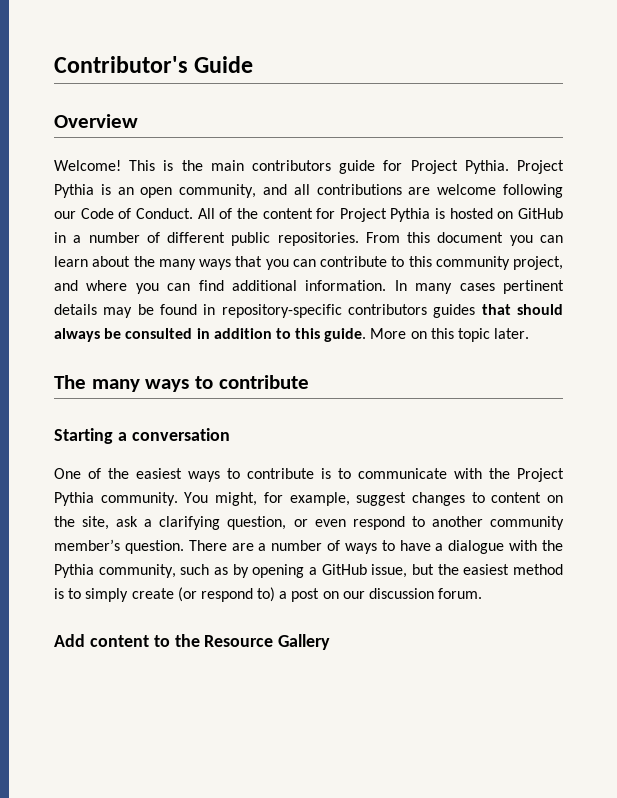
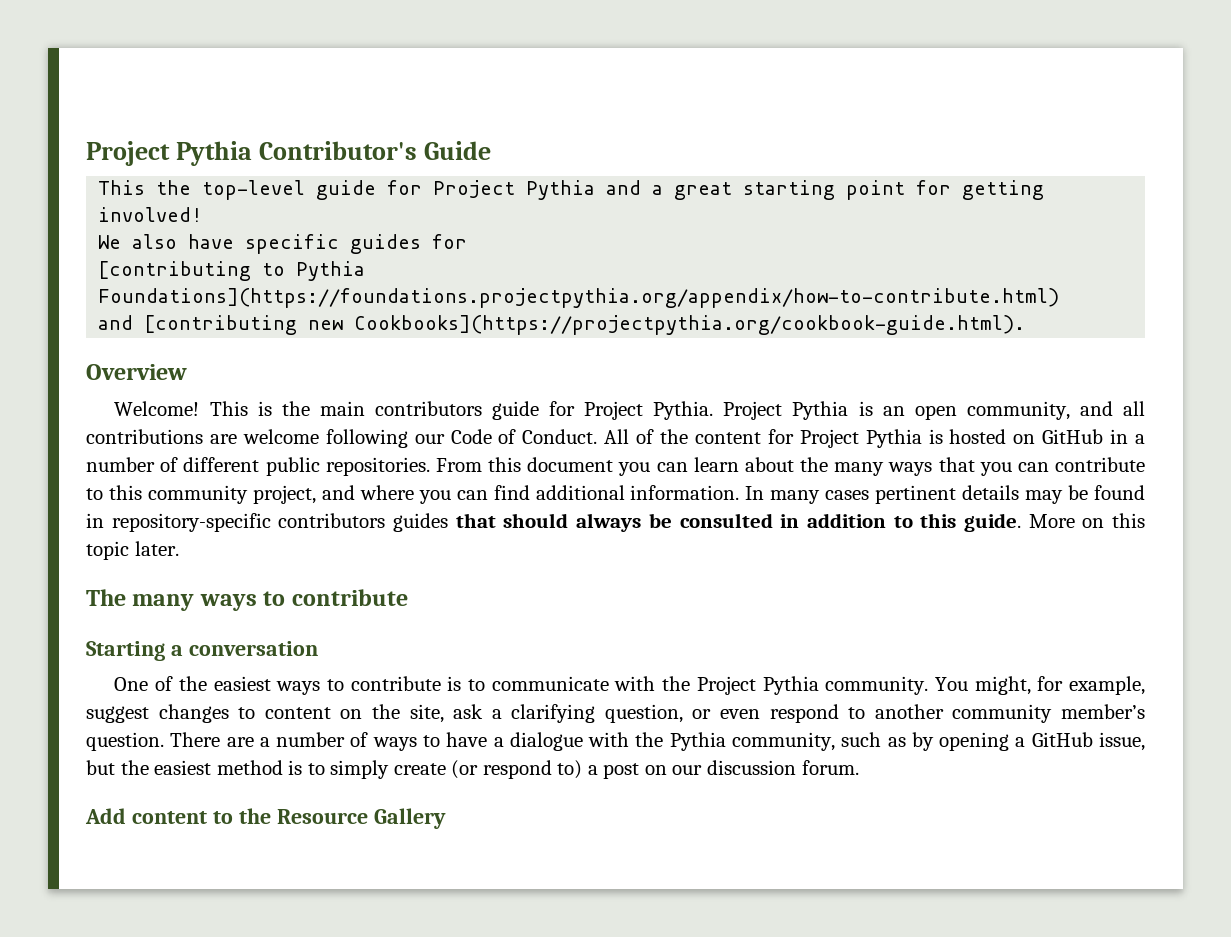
(54, 64) none -> [86,141,253,166] Project Pythia
(254, 64) none -> [98,180,1045,200] [98,207,203,222] [98,234,468,254] [98,261,366,281] [98,288,1060,308] [98,315,1026,335] // This the top-level guide for Project Pythia and a great starting point for getting involved! // We also have specific guides for // [contributing to Pythia Foundations](https://foundations.projectpythia.org/appendix/how-to-contribute.html) // and [contributing new Cookbooks](https://projectpythia.org/cookbook-guide.html).

